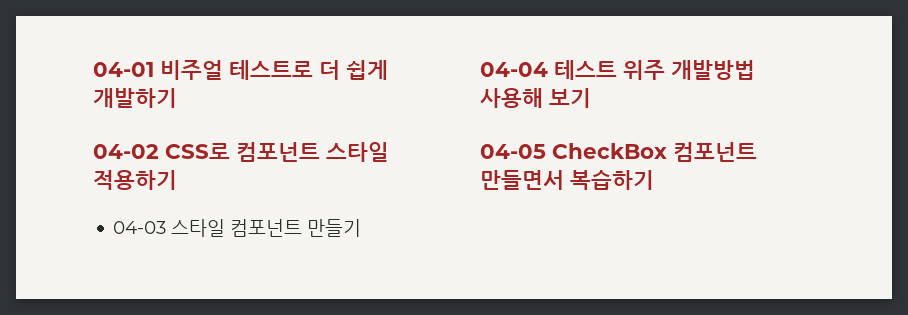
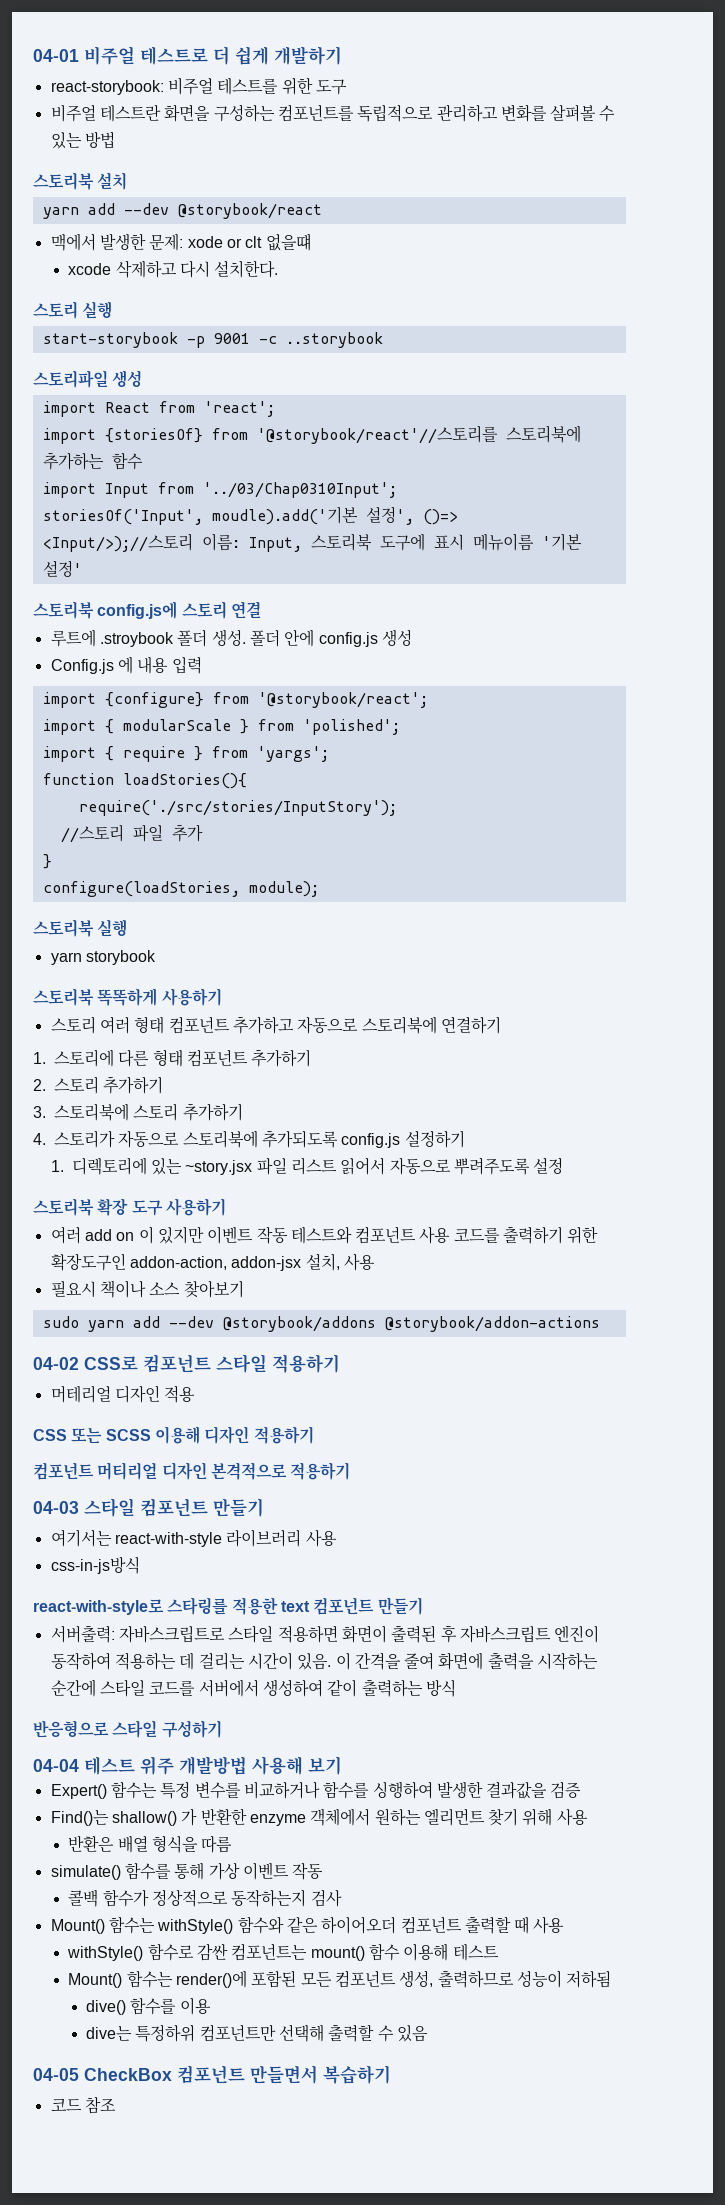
(177, 98) none -> [50,77,347,95] [50,104,616,122] [50,131,115,149] [33,172,128,190] [42,203,322,219] [50,233,311,251] [68,260,279,278] [33,301,113,319] [42,332,383,348] [33,370,143,388] [42,401,275,417] [42,425,581,444] [42,452,143,470] [42,482,397,498] [42,506,458,525] [42,533,582,552] [42,560,82,577] [33,601,261,619] [50,629,412,647] [50,656,202,674] [42,692,428,708] [42,719,400,735] [42,746,329,762] [42,773,247,789] [78,800,397,816] [60,824,203,843] [42,854,52,869] [42,881,319,897] [33,919,128,937] [50,950,156,965] [33,988,222,1006] [50,1016,501,1034] [33,1049,312,1067] [33,1076,164,1094] [33,1103,243,1121] [33,1130,465,1148] [50,1157,564,1175] [33,1198,226,1216] [50,1226,599,1244] [50,1253,375,1271] [50,1280,244,1298] [42,1316,600,1332] // react-storybook: 비주얼 테스트를 위한 도구 // 비주얼 테스트란 화면을 구성하는 컴포넌트를 독립적으로 관리하고 변화를 살펴볼 수 있는 방법 // 스토리북 설치 // yarn add --dev @storybook/react // 맥에서 발생한 문제: xode or clt 없을떄 // xcode 삭제하고 다시 설치한다. // 스토리 실행 // start-storybook -p 9001 -c ..storybook // 스토리파일 생성 // import React from 'react'; // import {storiesOf} from '@storybook/react'//스토리를 스토리북에 추가하는 함수 // import Input from '../03/Chap0310Input'; // storiesOf('Input', moudle).add('기본 설정', ()=> <Input/>);//스토리 이름: Input, 스토리북 도구에 표시 메뉴이름 '기본 설정' // 스토리북 config.js에 스토리 연결 // 루트에 .stroybook 폴더 생성. 폴더 안에 config.js 생성 // Config.js 에 내용 입력 // import {configure} from '@storybook/react'; // import { modularScale } from 'polished'; // import { require } from 'yargs'; // function loadStories(){ // require('./src/stories/InputStory'); // //스토리 파일 추가 // } // configure(loadStories, module); // 스토리북 실행 // yarn storybook // 스토리북 똑똑하게 사용하기 // 스토리 여러 형태 컴포넌트 추가하고 자동으로 스토리북에 연결하기 // 1. 스토리에 다른 형태 컴포넌트 추가하기 // 2. 스토리 추가하기 // 3. 스토리북에 스토리 추가하기 // 4. 스토리가 자동으로 스토리북에 추가되도록 config.js 설정하기 // 1. 디렉토리에 있는 ~story.jsx 파일 리스트 읽어서 자동으로 뿌려주도록 설정 // 스토리북 확장 도구 사용하기 // 여러 add on 이 있지만 이벤트 작동 테스트와 컴포넌트 사용 코드를 출력하기 위한 확장도구인 addon-action, addon-jsx 설치, 사용 // 필요시 책이나 소스 찾아보기 // sudo yarn add --dev @storybook/addons @storybook/addon-actions
[113,219,362,237] 04-03 스타일 컴포넌트 만들기 -> [50,1385,196,1403] [33,1426,314,1444] [33,1462,351,1480] [33,1498,264,1517] [50,1529,337,1547] [50,1556,140,1574] [33,1597,423,1615] [50,1625,600,1643] [50,1652,599,1670] [50,1679,456,1697] [33,1720,222,1738] 머테리얼 디자인 적용 // CSS 또는 SCSS 이용해 디자인 적용하기 // 컴포넌트 머티리얼 디자인 본격적으로 적용하기 // 04-03 스타일 컴포넌트 만들기 // 여기서는 react-with-style 라이브러리 사용 // css-in-js방식 // react-with-style로 스타링를 적용한 text 컴포넌트 만들기 // 서버출력: 자바스크립트로 스타일 적용하면 화면이 출력된 후 자바스크립트 엔진이 동작하여 적용하는 데 걸리는 시간이 있음. 이 간격을 줄여 화면에 출력을 시작하는 순간에 스타일 코드를 서버에서 생성하여 같이 출력하는 방식 // 반응형으로 스타일 구성하기
(591, 98) none -> [50,1781,582,1799] [50,1808,588,1826] [68,1835,233,1853] [50,1862,324,1880] [68,1889,342,1907] [50,1916,565,1934] [67,1943,499,1961] [68,1970,612,1988] [86,1997,211,2015] [86,2024,429,2042] // Expert() 함수는 특정 변수를 비교하거나 함수를 싱행하여 발생한 결과값을 검증 // Find()는 shallow() 가 반환한 enzyme 객체에서 원하는 엘리먼트 찾기 위해 사용 // 반환은 배열 형식을 따름 // simulate() 함수를 통해 가상 이벤트 작동 // 콜백 함수가 정상적으로 동작하는지 검사 // Mount() 함수는 withStyle() 함수와 같은 하이어오더 컴포넌트 출력할 때 사용 // withStyle() 함수로 감싼 컴포넌트는 mount() 함수 이용해 테스트 // Mount() 함수는 render()에 포함된 모든 컴포넌트 생성, 출력하므로 성능이 저하됨 // dive() 함수를 이용 // dive는 특정하위 컴포넌트만 선택해 출력할 수 있음
(654, 180) none -> [50,2096,116,2114] // 코드 참조

